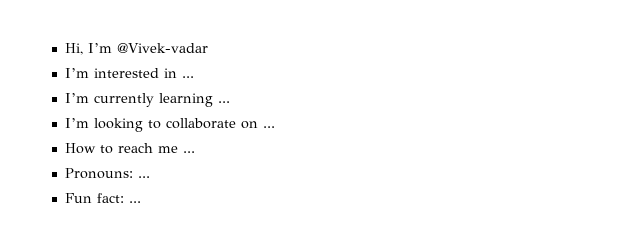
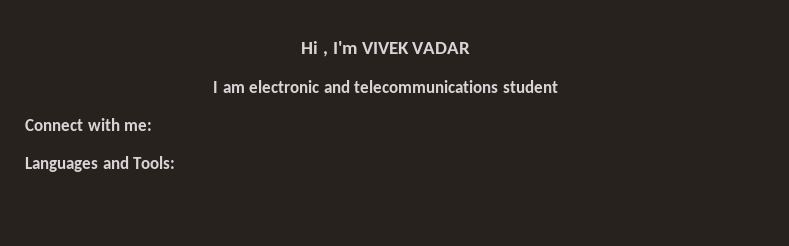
[64,43,208,55] [64,68,194,78] [64,93,230,107] [64,118,275,132] [64,143,195,154] [64,168,150,179] [64,193,141,203] Hi, I’m @Vivek-vadar // I’m interested in ... // I’m currently learning ... // I’m looking to collaborate on ... // How to reach me ... // Pronouns: ... // Fun fact: ... -> [300,41,471,57] [213,80,558,93] [25,118,153,131] [25,156,176,172] Hi , I'm VIVEK VADAR // I am electronic and telecommunications student // Connect with me: // Languages and Tools:

